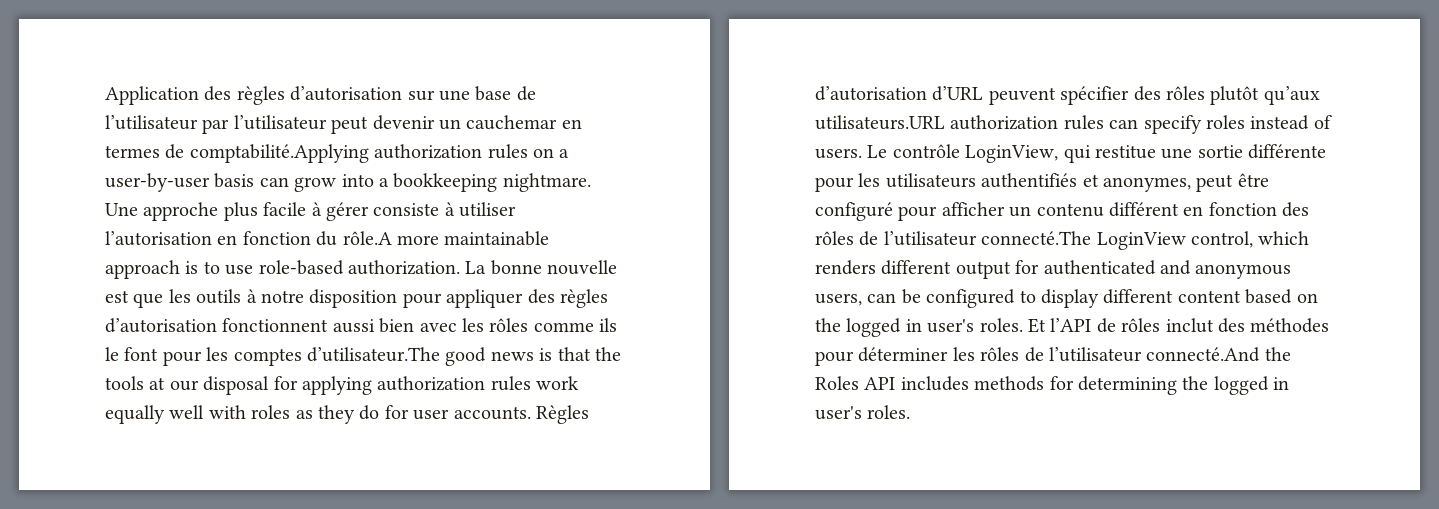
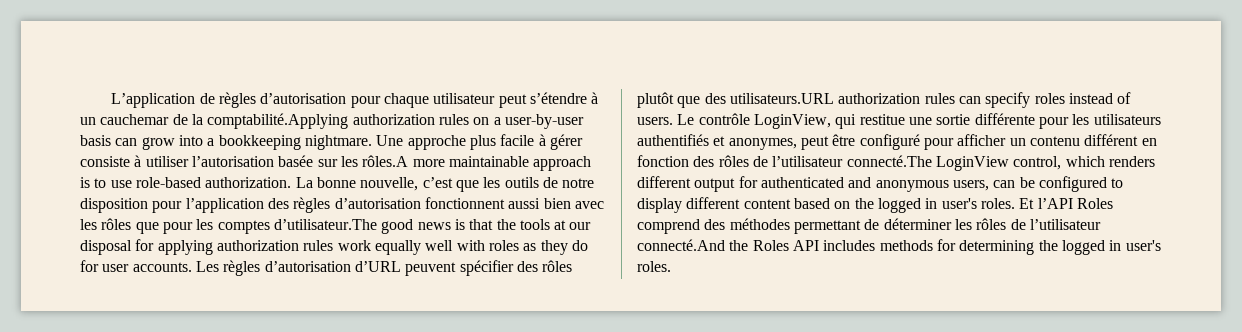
[105,86,536,105] [105,115,582,134] [105,144,185,159] Application des règles d’autorisation sur une base de l’utilisateur par l’utilisateur peut devenir un cauchemar en termes de -> [111,92,599,108] [80,114,203,125] L’application de règles d’autorisation pour chaque utilisateur peut s’étendre à un cauchemar de la
[217,231,392,246] en fonction du rôle.A -> [278,155,409,167] basée sur les rôles.A
[547,260,618,275] [105,290,129,303] nouvelle est -> [360,177,453,191] nouvelle, c’est
[246,289,257,303] à -> [542,177,558,188] de
[446,289,524,308] appliquer -> [185,198,264,213] l’application
[533,318,618,332] [105,347,159,361] comme ils le font -> [135,222,159,234] que
[536,405,589,424] Règles -> [195,260,261,276] Les règles
[1263,86,1320,105] qu’aux -> [677,93,726,108] que des
[1096,318,1330,333] [815,351,854,366] de rôles inclut des méthodes pour -> [1076,198,1113,209] [637,218,880,234] Roles comprend des méthodes permettant de

